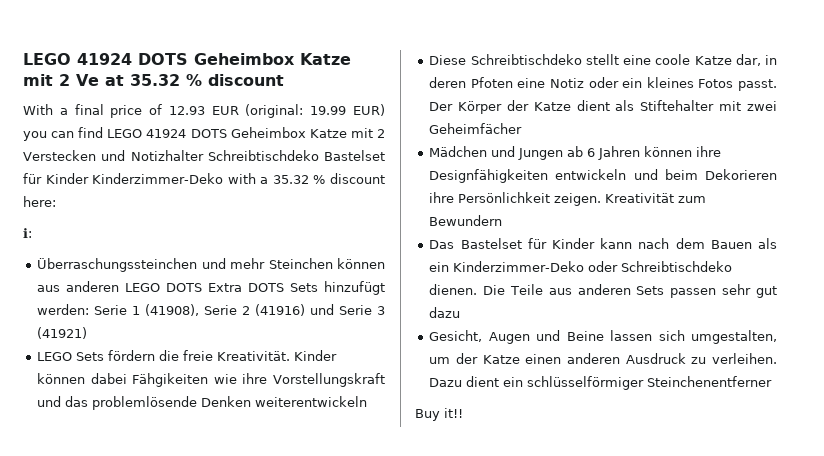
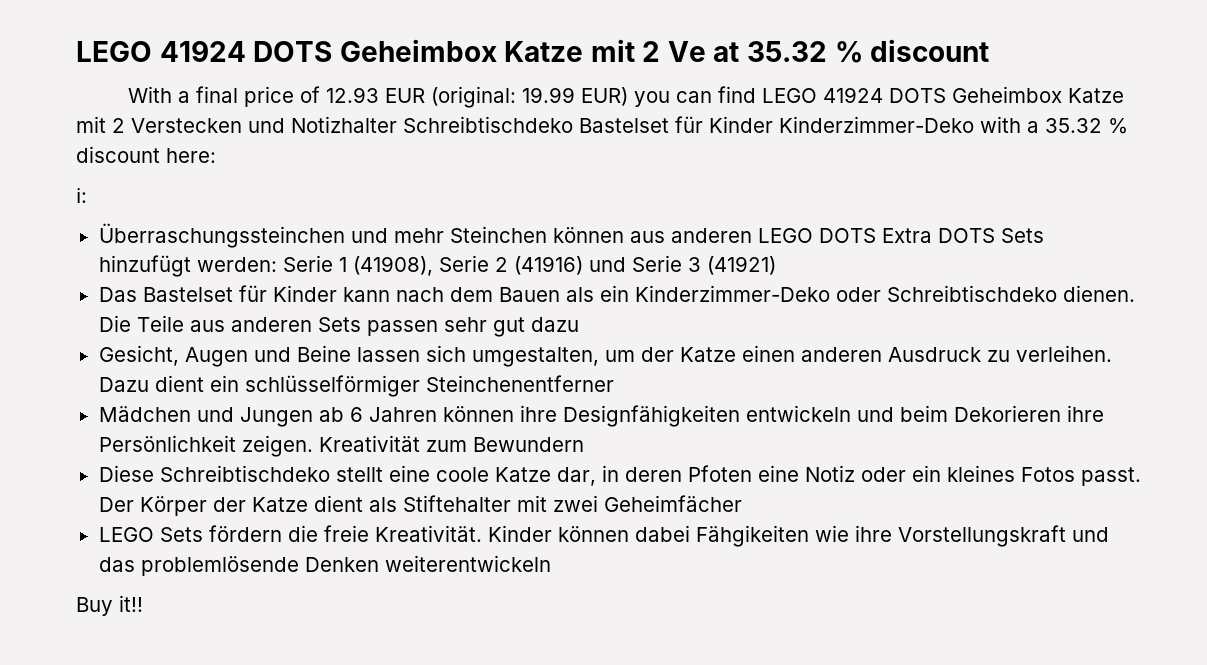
[37,350,338,361] [37,373,386,387] [37,396,368,410] [429,54,777,66] [429,77,777,91] [429,100,777,114] [429,123,523,134] [429,146,722,160] [429,169,777,183] [429,192,707,206] [429,215,503,226] // LEGO Sets fördern die freie Kreativität. Kinder können dabei Fähgikeiten wie ihre Vorstellungskraft und das problemlösende Denken weiterentwickeln // Diese Schreibtischdeko stellt eine coole Katze dar, in deren Pfoten eine Notiz oder ein kleines Fotos passt. Der Körper der Katze dient als Stiftehalter mit zwei Geheimfächer // Mädchen und Jungen ab 6 Jahren können ihre Designfähigkeiten entwickeln und beim Dekorieren ihre Persönlichkeit zeigen. Kreativität zum Bewundern -> (776, 265) none
(773, 381) none -> [98,405,1104,427] [98,435,584,457] [98,465,1141,486] [98,495,742,516] [98,525,1109,547] [98,555,551,576] // Mädchen und Jungen ab 6 Jahren können ihre Designfähigkeiten entwickeln und beim Dekorieren ihre Persönlichkeit zeigen. Kreativität zum Bewundern // Diese Schreibtischdeko stellt eine coole Katze dar, in deren Pfoten eine Notiz oder ein kleines Fotos passt. Der Körper der Katze dient als Stiftehalter mit zwei Geheimfächer // LEGO Sets fördern die freie Kreativität. Kinder können dabei Fähgikeiten wie ihre Vorstellungskraft und das problemlösende Denken weiterentwickeln

